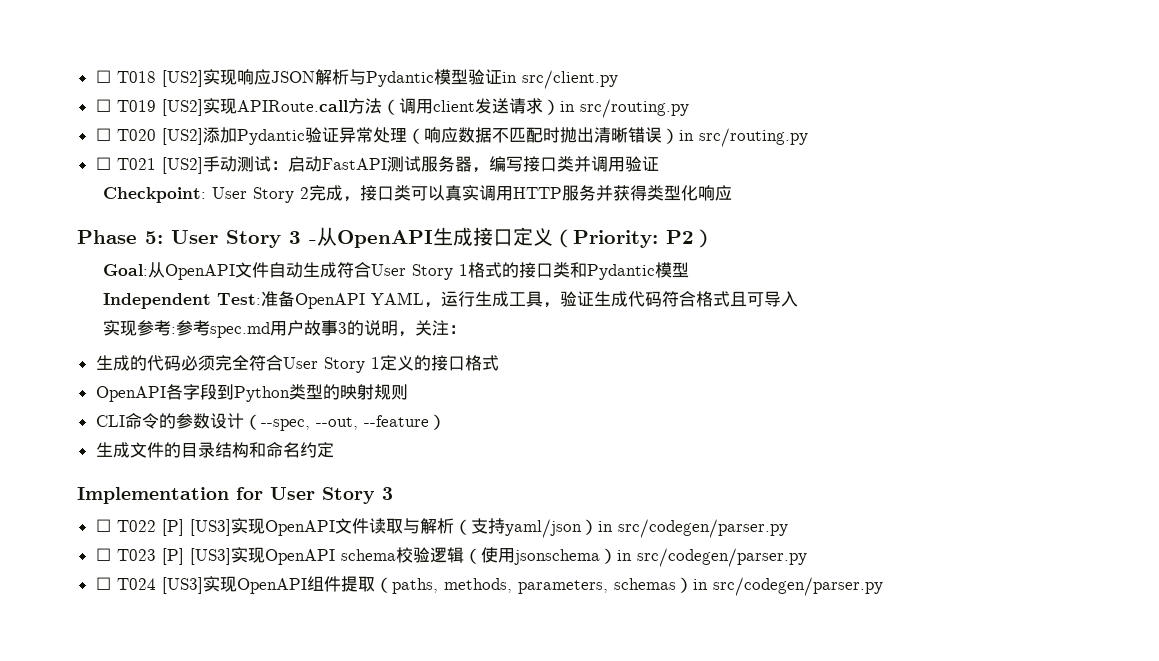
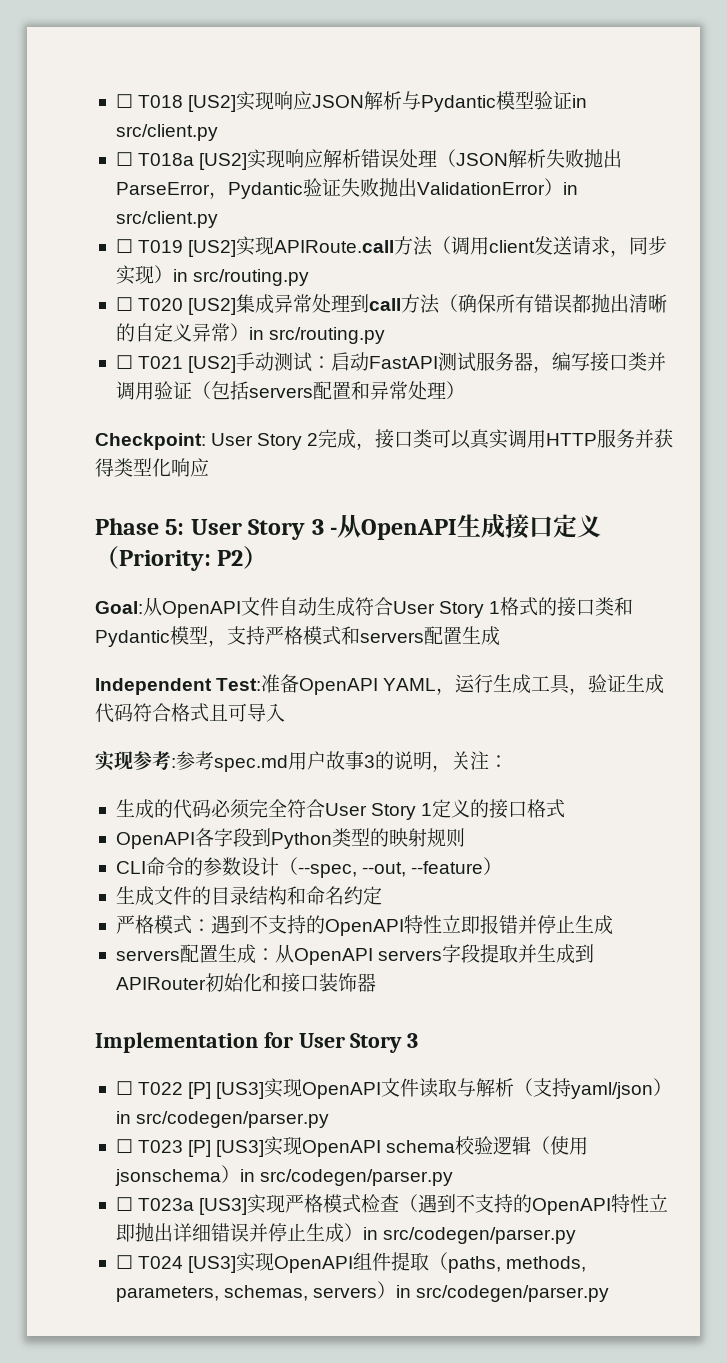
(618, 79) none -> [115,149,623,170] [115,178,578,199] [115,211,218,228] // ☐ T018a [US2]实现响应解析错误处理（JSON解析失败抛出ParseError，Pydantic验证失败抛出ValidationError）in src/client.py
(543, 106) none -> [610,236,668,257] [115,265,154,285] ，同步实现
[202,127,662,145] 添加Pydantic验证异常处理（响应数据不匹配时抛出清晰错误 -> [236,294,668,314] [115,323,230,342] 集成异常处理到call方法（确保所有错误都抛出清晰的自定义异常
(659, 163) none -> [191,381,465,400] （包括servers配置和异常处理）
(689, 270) none -> [208,626,500,647] ，支持严格模式和servers配置生成
(334, 450) none -> [115,915,613,936] [115,944,595,965] [115,973,376,993] // 严格模式：遇到不支持的OpenAPI特性立即报错并停止生成 // servers配置生成：从OpenAPI servers字段提取并生成到APIRouter初始化和接口装饰器
(807, 557) none -> [115,1194,669,1215] [115,1223,577,1244] // ☐ T023a [US3]实现严格模式检查（遇到不支持的OpenAPI特性立即抛出详细错误并停止生成）in src/codegen/parser.py
[613,578,676,590] schemas -> [224,1285,378,1301] schemas, servers

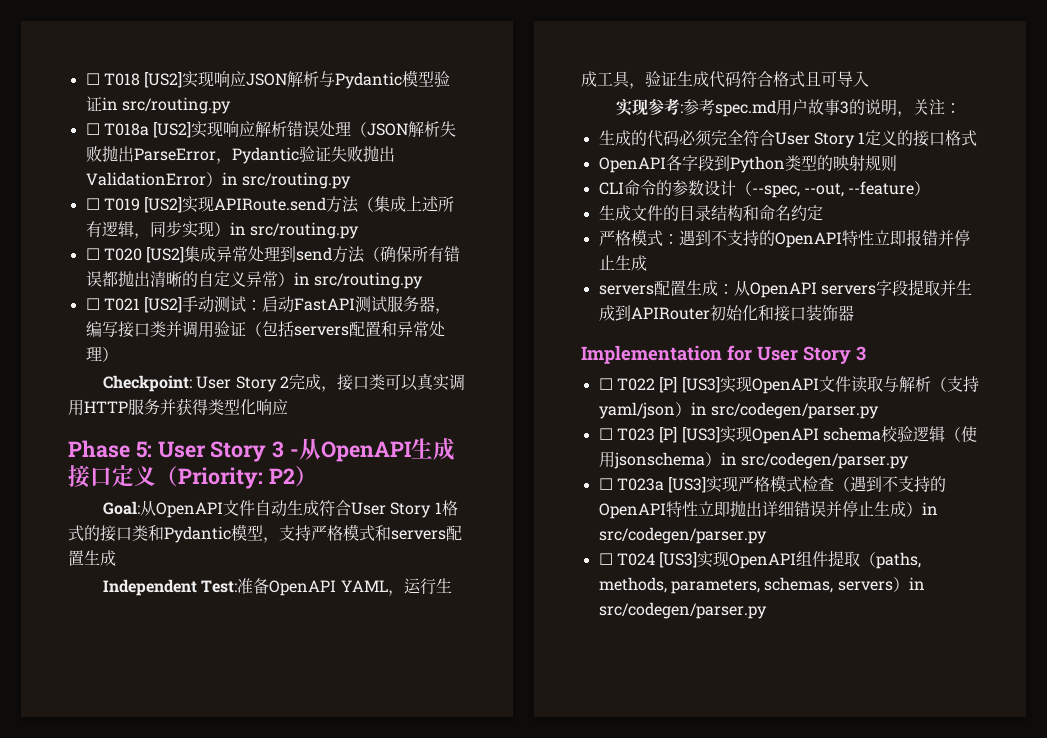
[115,124,218,141] src/client.py -> [121,97,231,114] src/routing.py
[115,211,218,228] src/client.py -> [241,172,351,189] src/routing.py
[274,236,611,256] APIRoute.call方法（调用client发送请求 -> [214,196,455,213] [85,221,134,237] APIRoute.send方法（集成上述所有逻辑
[369,298,402,311] call -> [296,247,333,261] send

